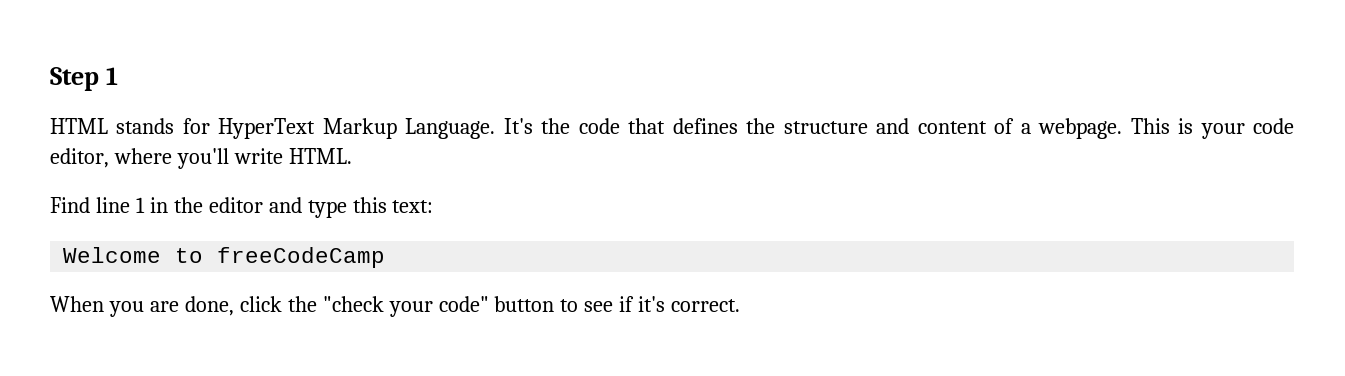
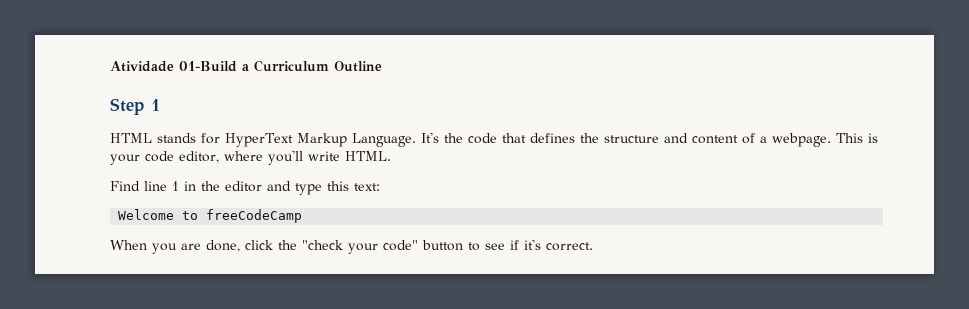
(50, 79) none -> [110,60,382,72] Atividade 01-Build a Curriculum Outline //

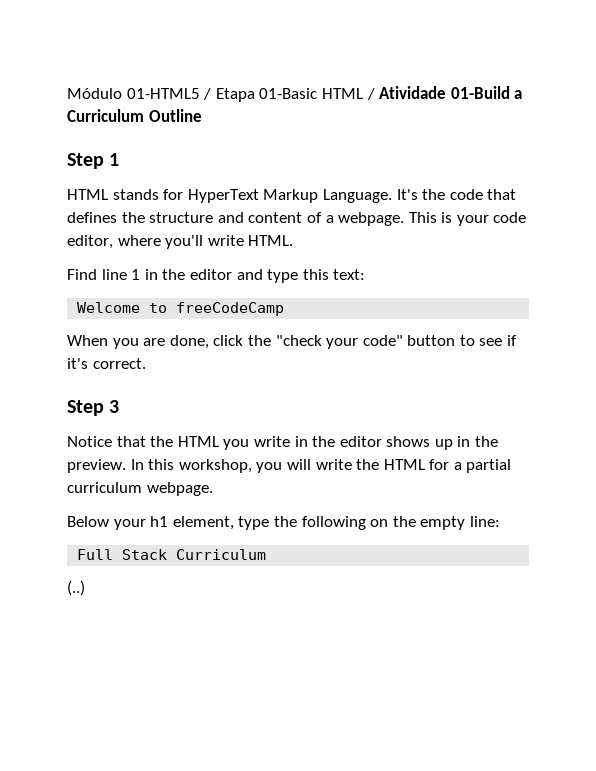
(110, 66) none -> [67,88,375,102] Módulo 01-HTML5 / Etapa 01-Basic HTML /
(593, 246) none -> [67,400,120,416] [67,436,499,450] [67,459,512,473] [67,482,213,496] [67,516,500,530] [77,549,267,560] [67,580,85,596] // Step 3 // Notice that the HTML you write in the editor shows up in the preview. In this workshop, you will write the HTML for a partial curriculum webpage. // Below your h1 element, type the following on the empty line: // Full Stack Curriculum // (..)

